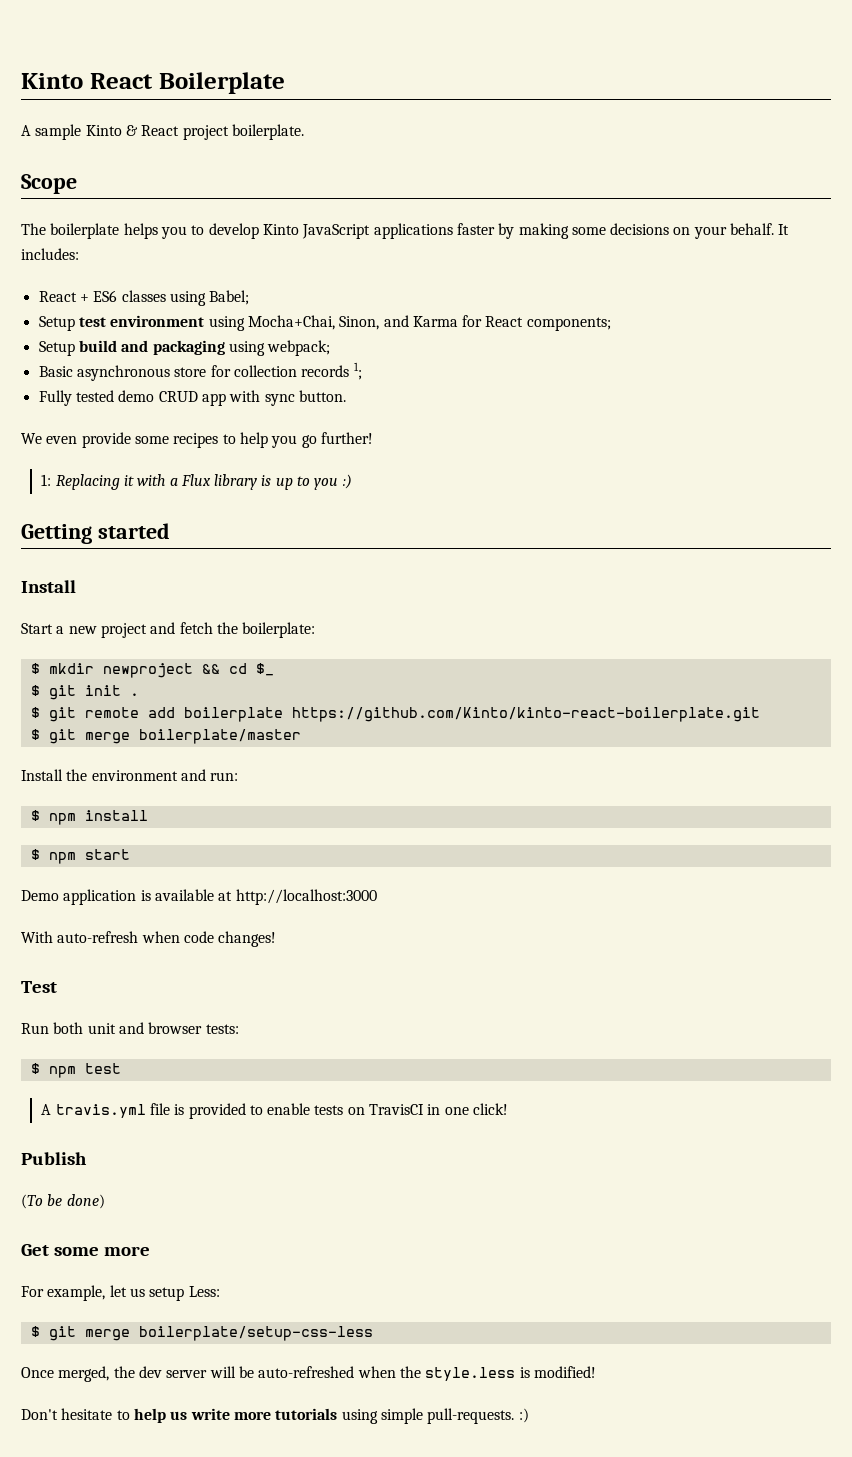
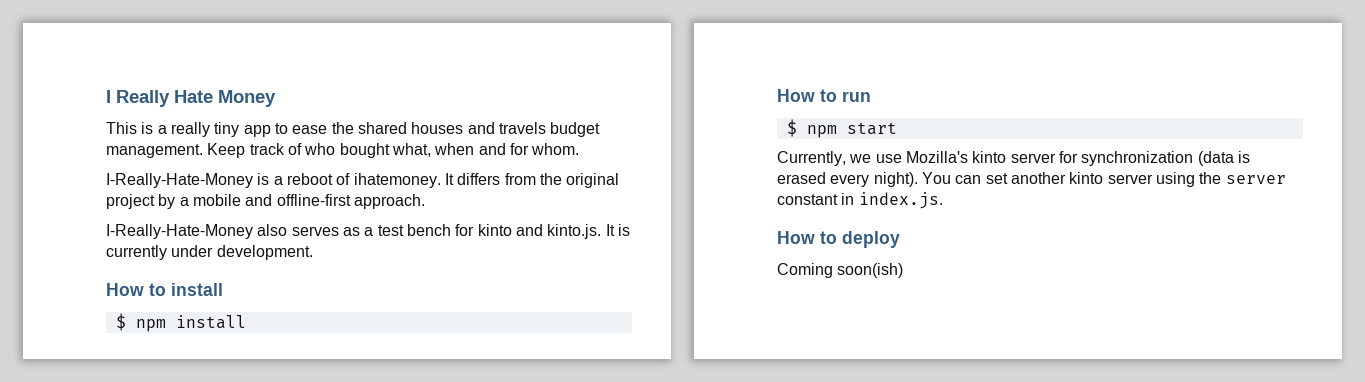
[21,72,285,94] [21,124,304,140] [21,174,77,194] [21,223,790,239] [21,248,79,260] [38,290,250,306] [38,315,611,331] [38,340,331,356] [38,362,362,381] [38,390,346,406] [21,432,373,448] [41,474,352,490] [21,523,170,544] [21,580,76,593] [21,622,316,638] [30,663,274,678] [30,685,139,700] [30,707,760,722] [30,729,301,744] [21,769,239,781] Kinto React Boilerplate // A sample Kinto & React project boilerplate. // Scope // The boilerplate helps you to develop Kinto JavaScript applications faster by making some decisions on your behalf. It includes: // React + ES6 classes using Babel; // Setup test environment using Mocha+Chai, Sinon, and Karma for React components; // Setup build and packaging using webpack; // Basic asynchronous store for collection records 1; // Fully tested demo CRUD app with sync button. // We even provide some recipes to help you go further! // 1: Replacing it with a Flux library is up to you :) // Getting started // Install // Start a new project and fetch the boilerplate: // $ mkdir newproject && cd $_ // $ git init . // $ git remote add boilerplate https://github.com/Kinto/kinto-react-boilerplate.git // $ git merge boilerplate/master // Install the environment and run: -> [106,90,276,107] [106,122,601,137] [106,143,580,158] [106,173,620,188] [106,194,425,209] [106,224,630,239] [106,245,313,260] [106,283,223,296] I Really Hate Money // This is a really tiny app to ease the shared houses and travels budget management. Keep track of who bought what, when and for whom. // I-Really-Hate-Money is a reboot of ihatemoney. It differs from the original project by a mobile and offline-first approach. // I-Really-Hate-Money also serves as a test bench for kinto and kinto.js. It is currently under development. // How to install
(148, 815) none -> [777,89,871,102] // How to run
[21,889,377,905] [21,931,277,947] [21,981,57,993] [21,1022,239,1034] [30,1063,121,1078] [41,1103,509,1119] [21,1152,87,1165] [21,1194,105,1209] [21,1244,150,1256] [21,1285,220,1301] [30,1326,373,1341] [21,1366,596,1382] [21,1408,529,1424] Demo application is available at http://localhost:3000 // With auto-refresh when code changes! // Test // Run both unit and browser tests: // $ npm test // A travis.yml file is provided to enable tests on TravisCI in one click! // Publish // (To be done) // Get some more // For example, let us setup Less: // $ git merge boilerplate/setup-css-less // Once merged, the dev server will be auto-refreshed when the style.less is modified! // Don't hesitate to help us write more tutorials using simple pull-requests. :) -> [777,151,1250,166] [777,172,1286,187] [777,192,943,209] [777,231,900,248] [777,263,904,278] Currently, we use Mozilla's kinto server for synchronization (data is erased every night). You can set another kinto server using the server constant in index.js. // How to deploy // Coming soon(ish)

